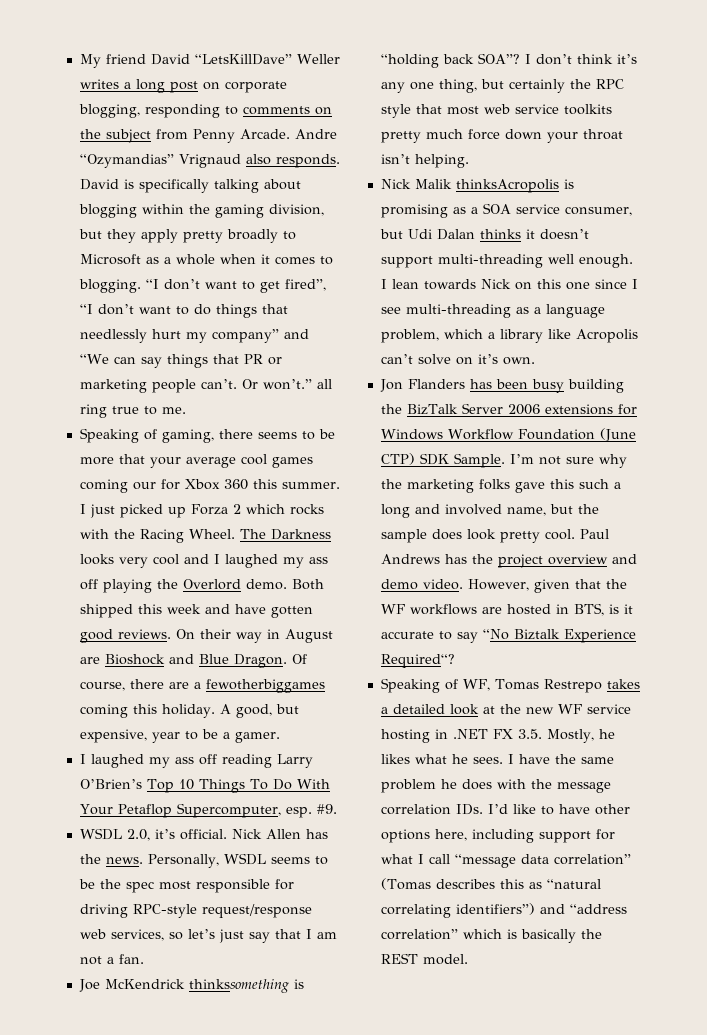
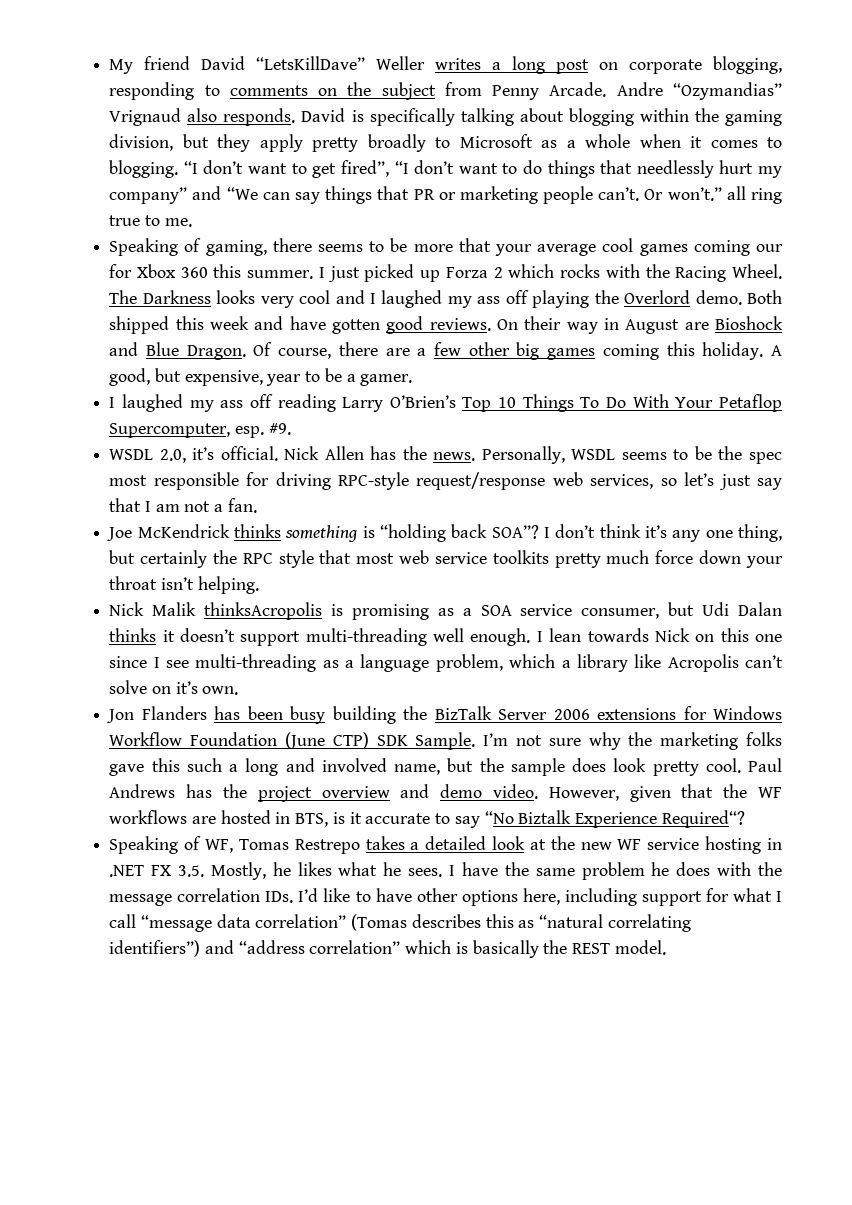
[205,679,325,693] fewotherbiggames -> [433,342,596,360] few other big games
[188,979,289,993] thinkssomething -> [233,524,358,542] thinks something

